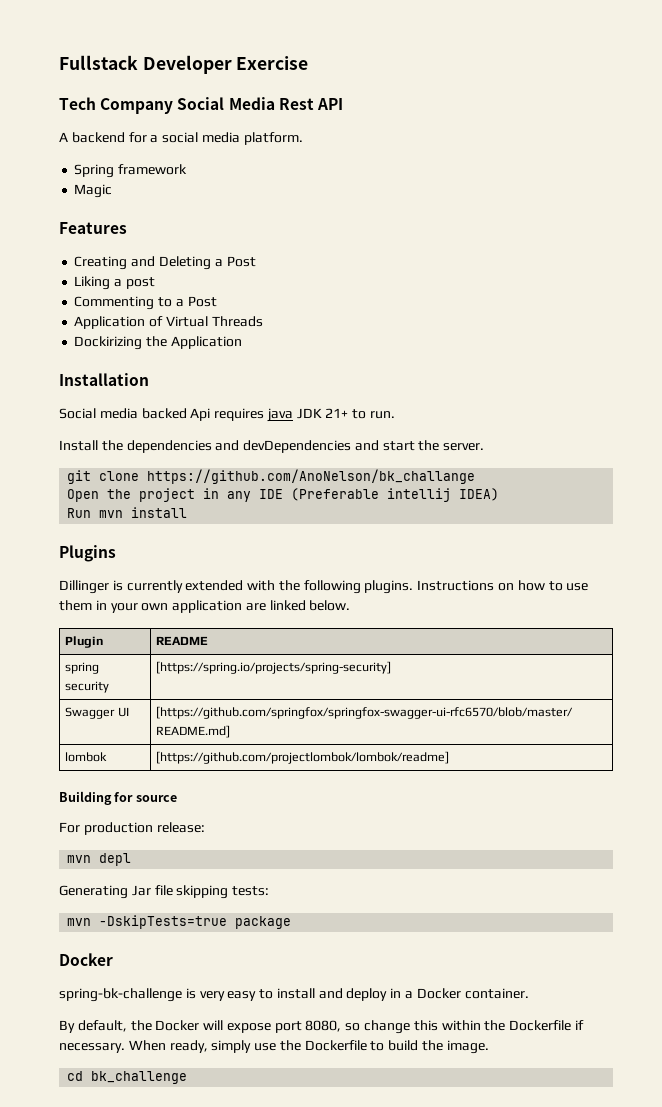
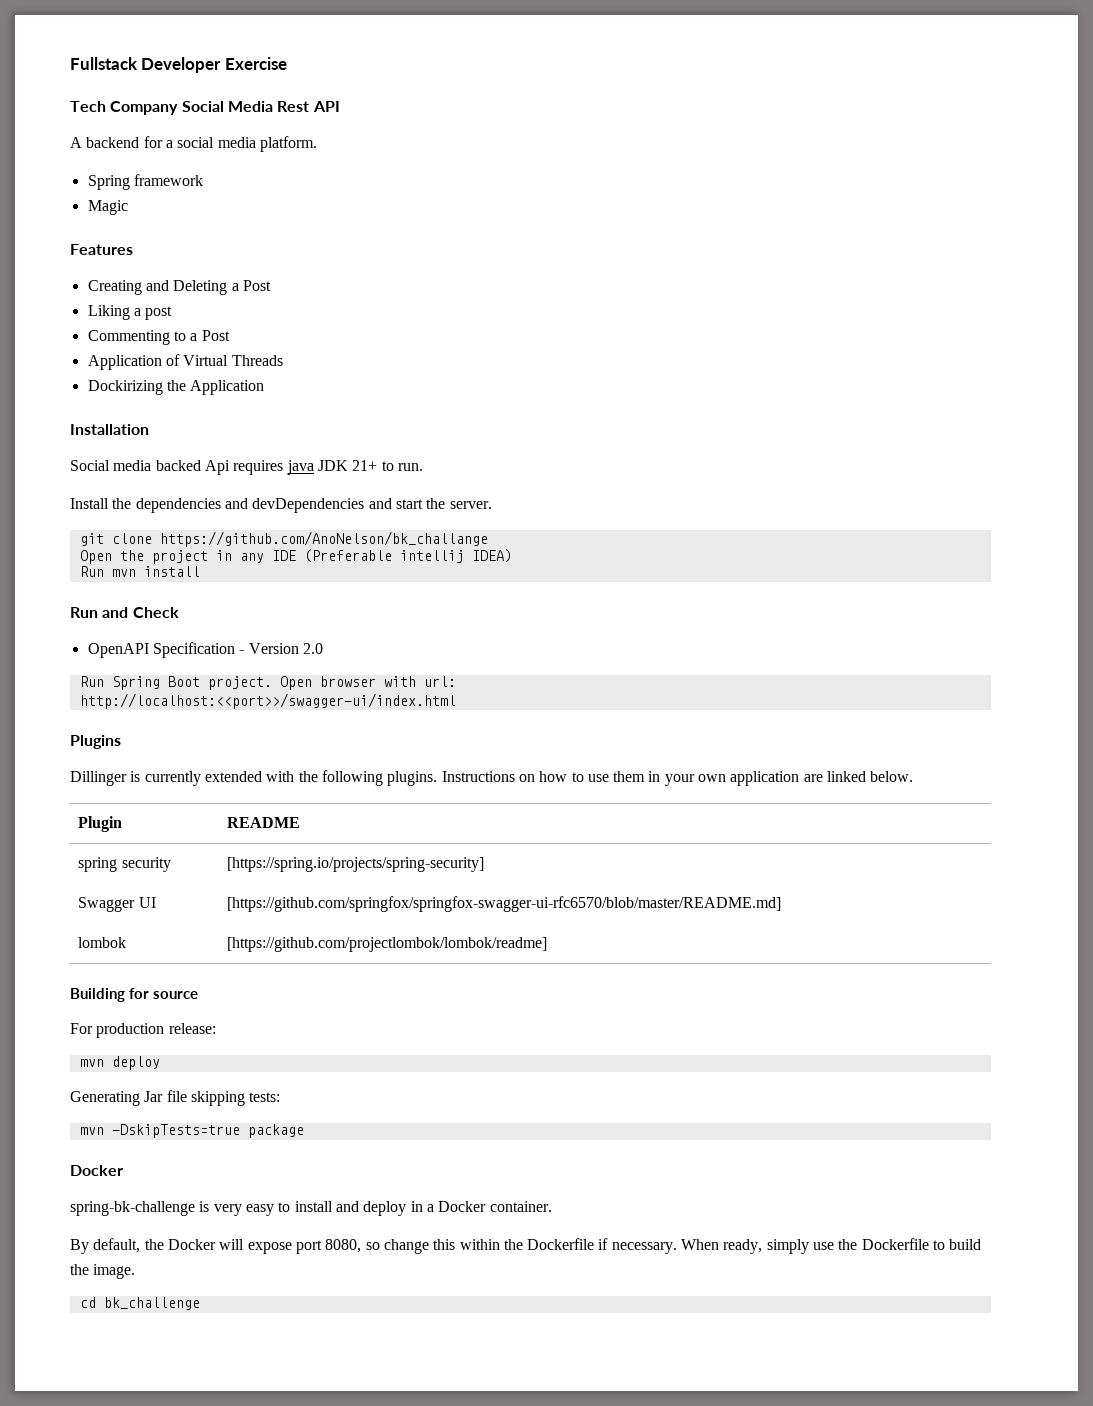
(188, 512) none -> [70,607,179,618] [87,642,323,658] [79,676,456,690] [79,693,456,709] // Run and Check // OpenAPI Specification - Version 2.0 // Run Spring Boot project. Open browser with url: // http://localhost:<<port>>/swagger-ui/index.html
[99,853,132,866] depl -> [111,1056,160,1070] deploy

